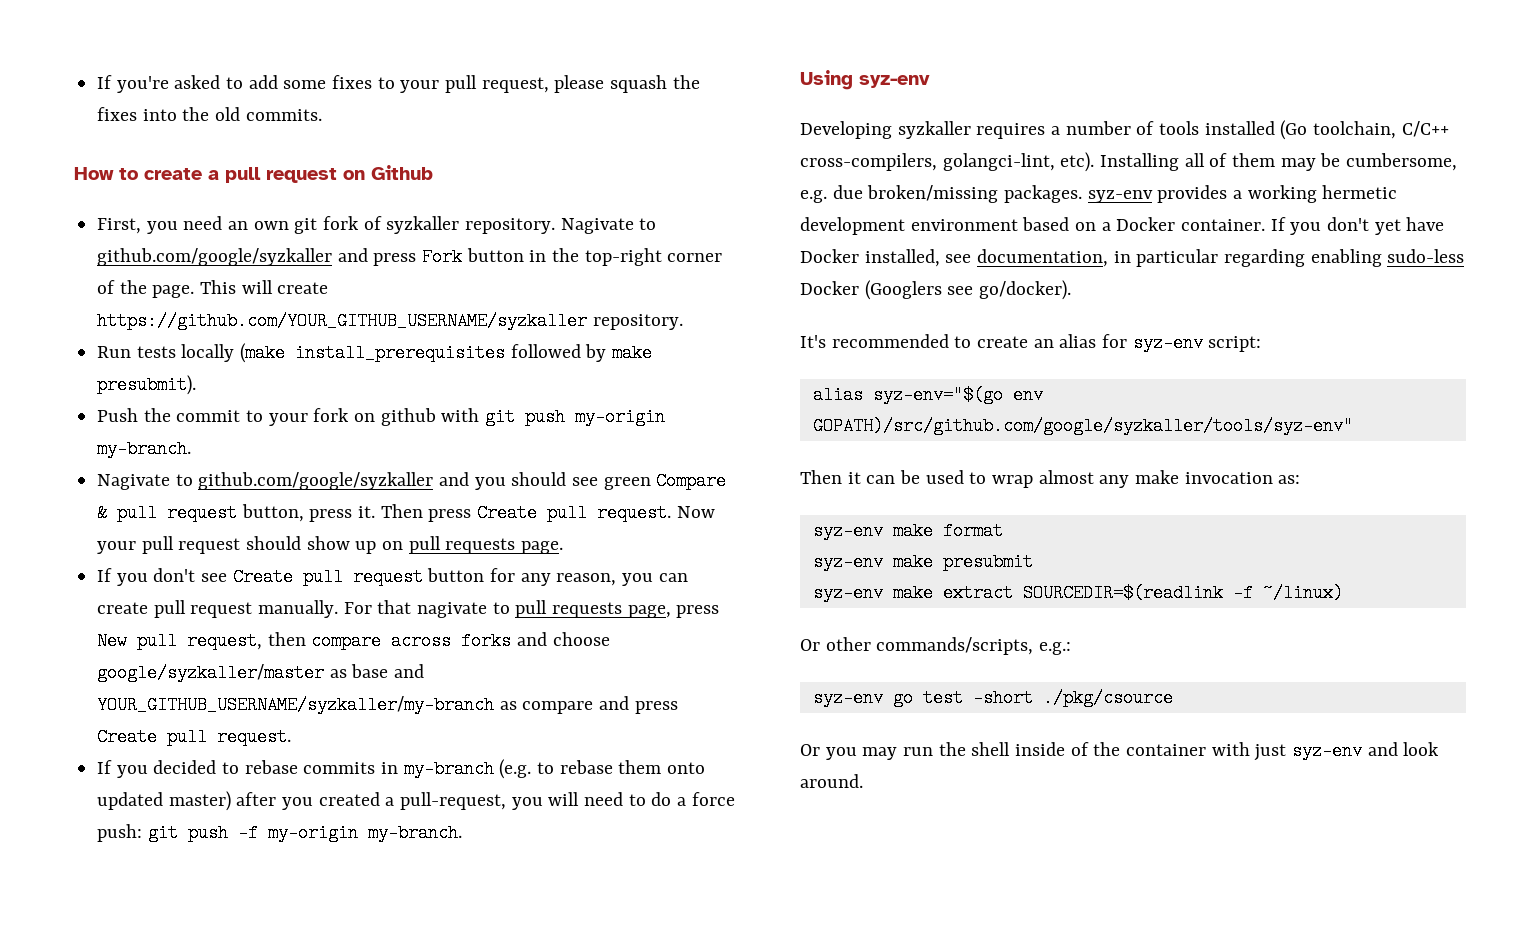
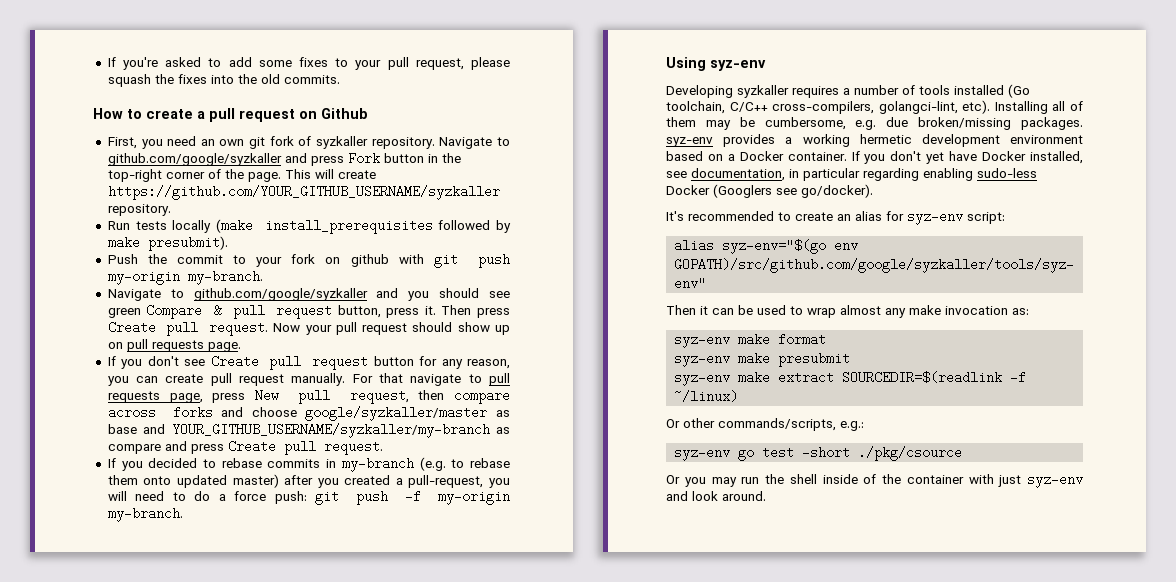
[560,218,634,234] Nagivate -> [439,137,493,149] Navigate
[97,474,171,490] Nagivate -> [107,289,161,301] Navigate
[417,602,488,618] nagivate -> [410,374,462,386] navigate

